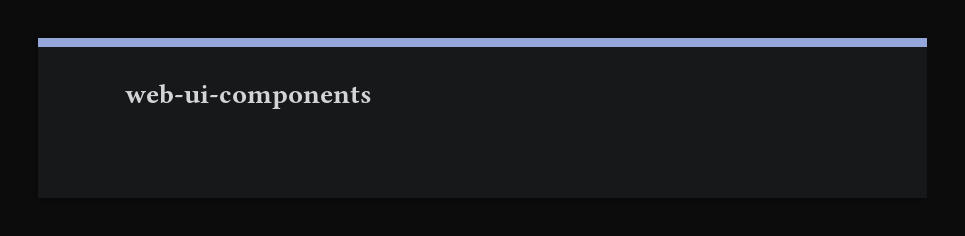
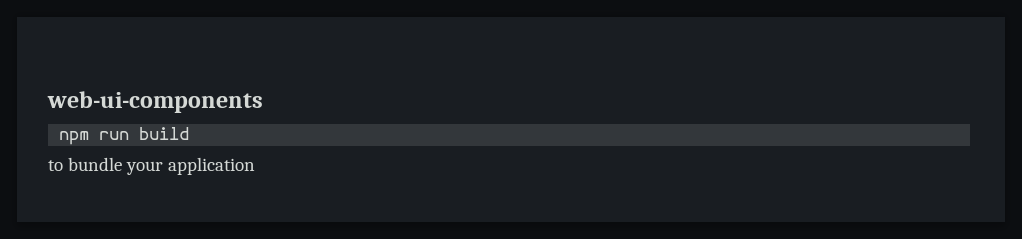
(372, 96) none -> [59,127,190,145] [48,157,256,175] // npm run build // to bundle your application

